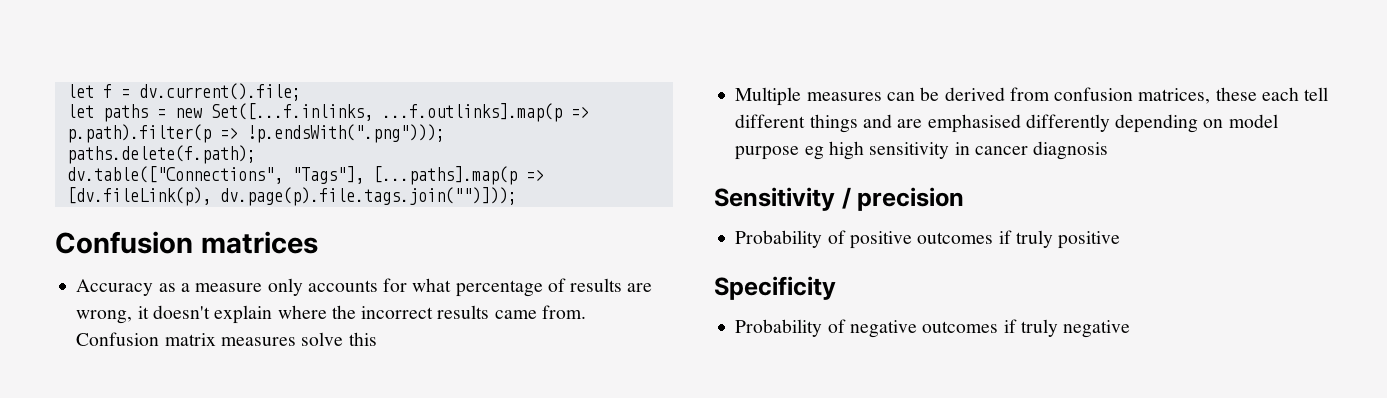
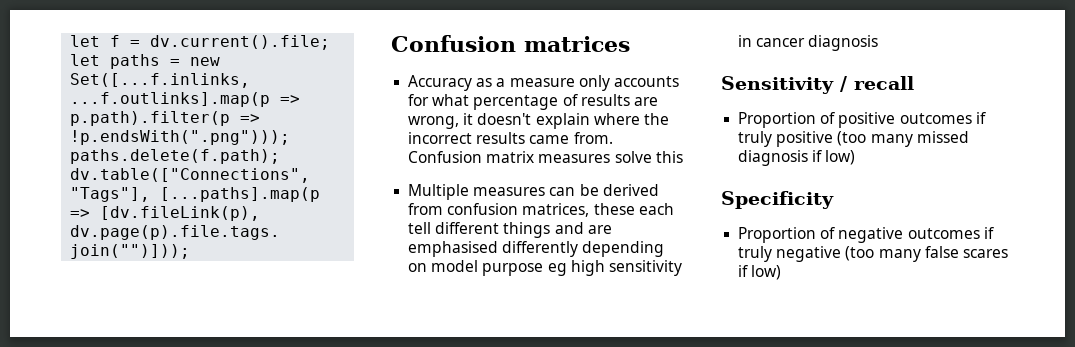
[857,187,965,211] [735,230,823,248] precision // Probability -> [854,76,914,90] [738,112,817,128] recall // Proportion
(1121, 240) none -> [837,131,969,147] [738,150,856,166] (too many missed diagnosis if low)
[735,319,823,337] Probability -> [738,227,817,243] Proportion
(1131, 329) none -> [845,246,1008,262] [738,265,782,280] (too many false scares if low)

